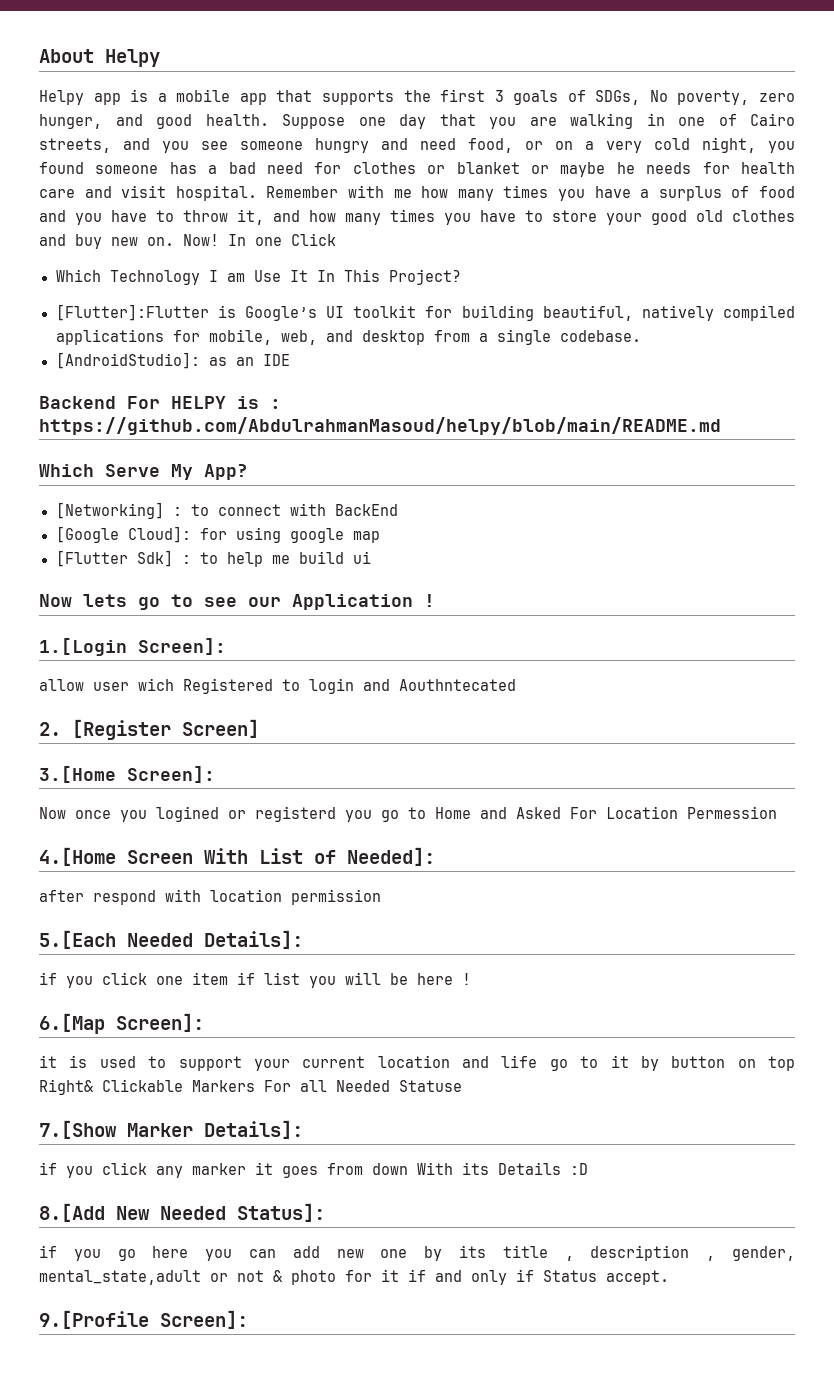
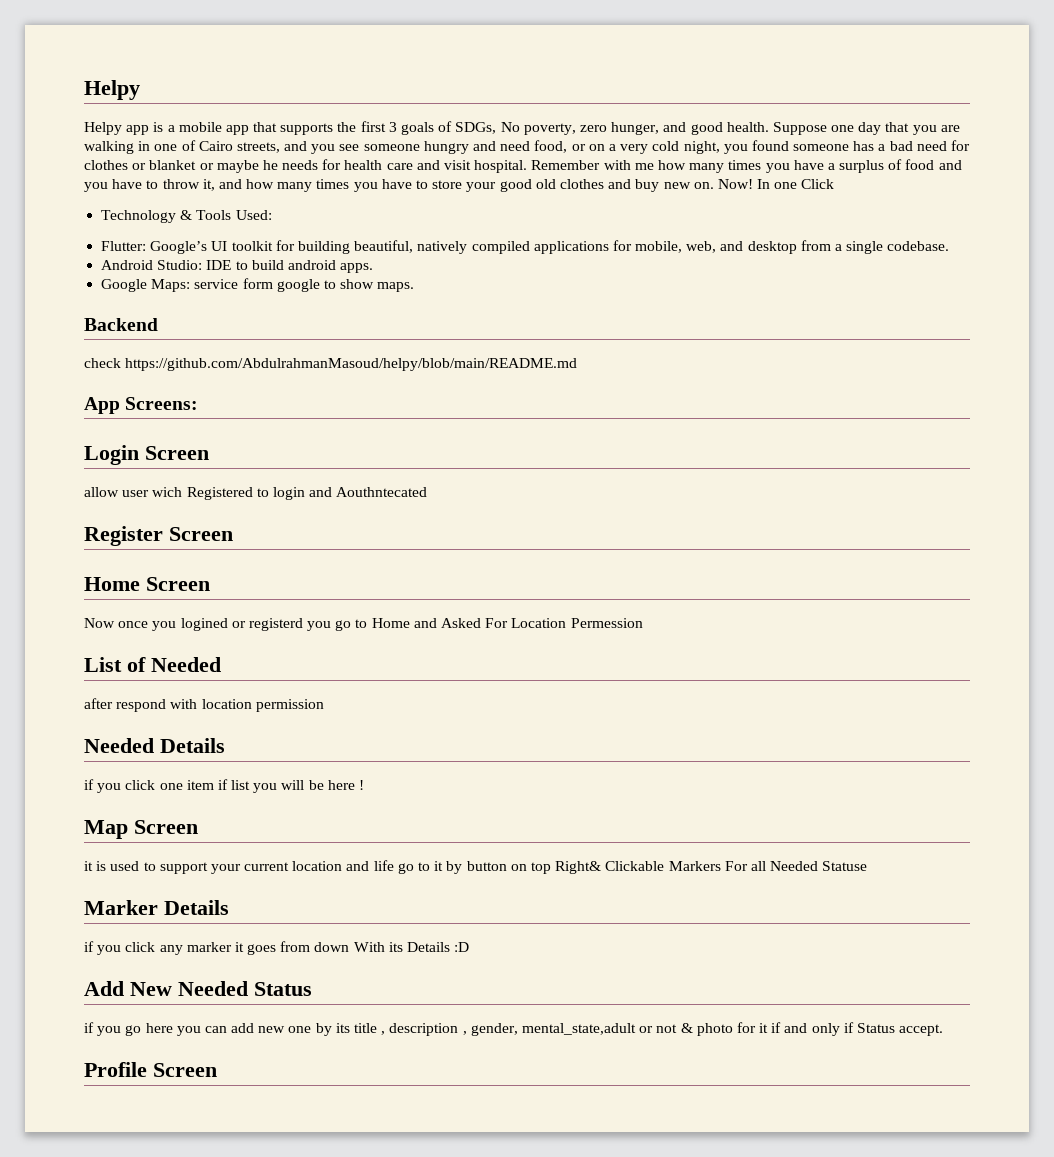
[39,49,94,63] About -> (84, 90) none
[55,269,461,285] [55,304,236,321] Which Technology I am Use It In This Project? // [Flutter]:Flutter is -> [101,210,272,223] [101,241,147,251] Technology & Tools Used: // Flutter:
[55,352,290,369] [39,396,281,409] [39,417,721,435] [39,464,248,480] [55,502,398,519] [55,526,380,543] [55,550,371,567] [39,594,435,610] [39,638,226,656] [AndroidStudio]: as an IDE // Backend For HELPY is : https://github.com/AbdulrahmanMasoud/helpy/blob/main/README.md // Which Serve My App? // [Networking] : to connect with BackEnd // [Google Cloud]: for using google map // [Flutter Sdk] : to help me build ui // Now lets go to see our Application ! // 1.[Login Screen]: -> [101,260,374,273] [101,278,415,292] [84,318,158,331] [84,358,578,371] [84,397,199,414] [84,445,209,465] Android Studio: IDE to build android apps. // Google Maps: service form google to show maps. // Backend // check https://github.com/AbdulrahmanMasoud/helpy/blob/main/README.md // App Screens: // Login Screen
[39,719,259,740] [39,766,215,783] 2. [Register Screen] // 3.[Home Screen]: -> [84,526,233,546] [84,577,210,591] Register Screen // Home Screen
[39,847,248,866] 4.[Home Screen With -> (643, 623) none
[347,847,435,866] Needed]: -> [151,657,221,672] Needed
[39,930,303,949] 5.[Each Needed Details]: -> [84,738,225,753] Needed Details
[39,1013,204,1034] 6.[Map Screen]: -> [84,820,198,839] Map Screen
[39,1120,303,1139] 7.[Show Marker Details]: -> [84,900,229,915] Marker Details
[39,1203,105,1222] 8.[Add -> [84,981,124,996] Add
[237,1203,325,1222] Status]: -> [254,982,312,996] Status
[39,1310,248,1329] 9.[Profile Screen]: -> [84,1062,217,1077] Profile Screen

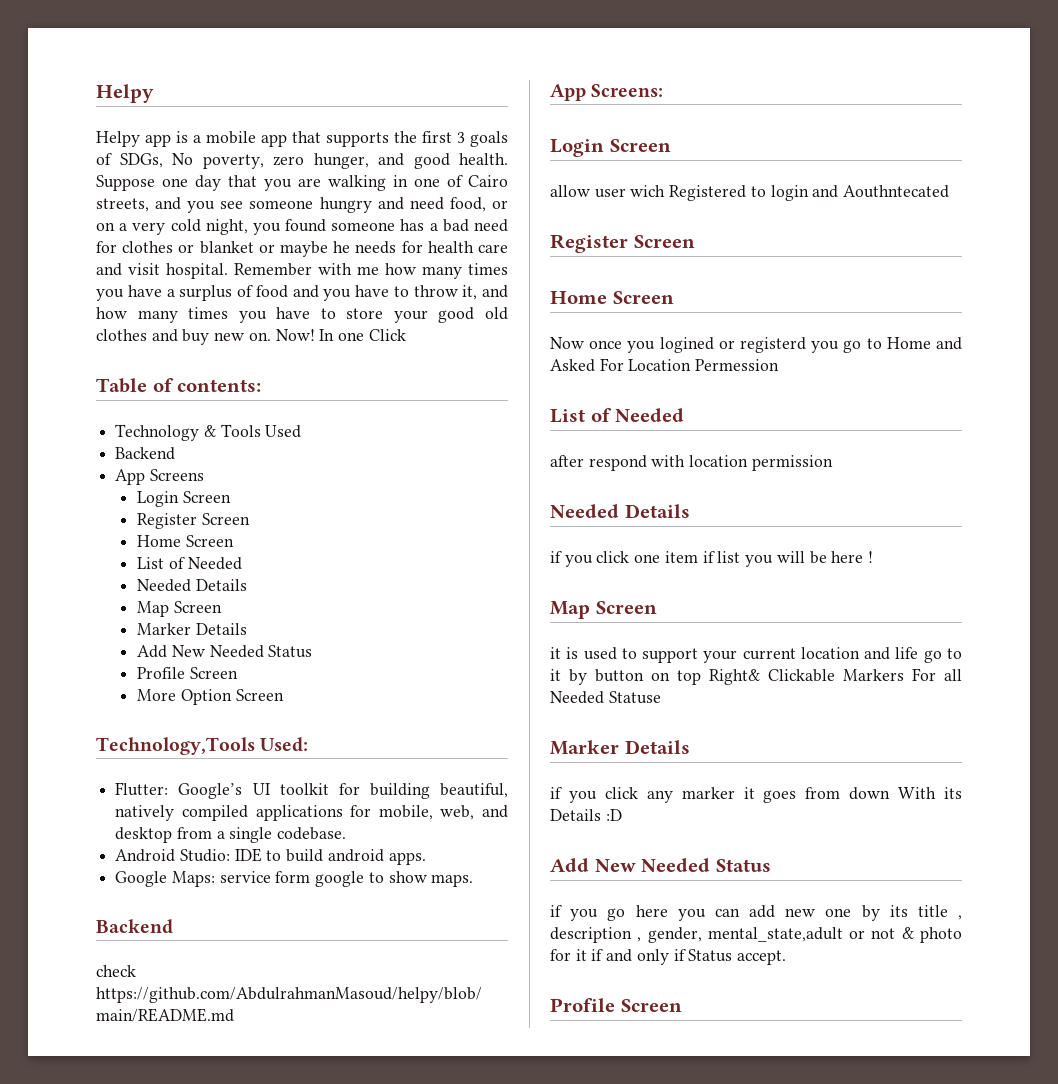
(835, 184) none -> [96,378,262,393] // Table of contents:
(232, 215) none -> [265,425,302,438] [115,447,176,460] [115,469,204,485] [137,491,231,507] [137,513,250,529] [137,535,234,547] [137,557,242,570] [137,579,247,592] [137,601,222,617] [137,623,247,635] [137,645,313,658] [137,667,238,679] [137,689,284,705] [96,737,255,755] Used // Backend // App Screens // Login Screen // Register Screen // Home Screen // List of Needed // Needed Details // Map Screen // Marker Details // Add New Needed Status // Profile Screen // More Option Screen // Technology,Tools

